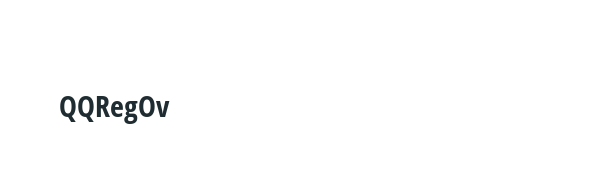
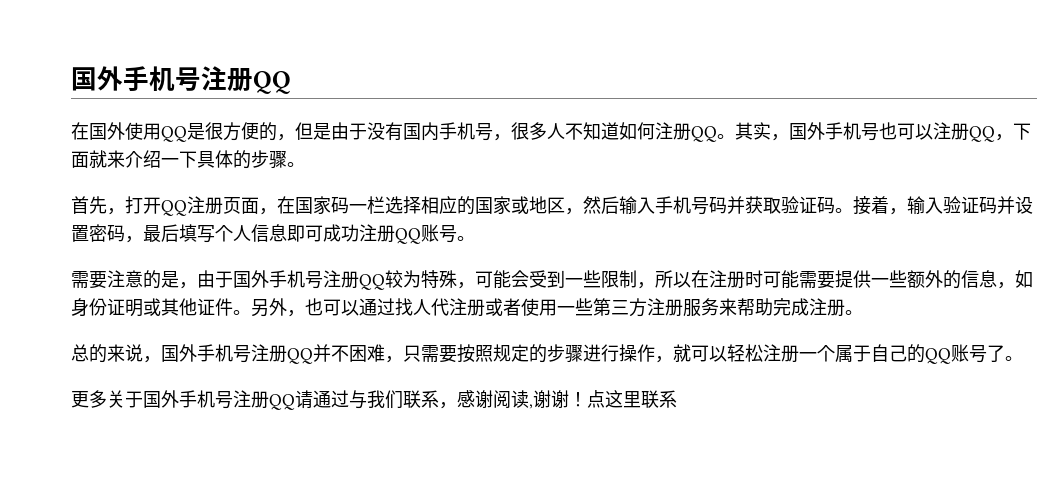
[59,96,170,124] QQRegOv -> [71,66,291,94] [71,122,1031,142] [71,150,305,169] [71,196,1033,216] [71,224,475,244] [71,270,1033,290] [71,298,863,317] [71,344,1023,364] [71,390,677,410] 国外手机号注册QQ // 在国外使用QQ是很方便的，但是由于没有国内手机号，很多人不知道如何注册QQ。其实，国外手机号也可以注册QQ，下面就来介绍一下具体的步骤。 // 首先，打开QQ注册页面，在国家码一栏选择相应的国家或地区，然后输入手机号码并获取验证码。接着，输入验证码并设置密码，最后填写个人信息即可成功注册QQ账号。 // 需要注意的是，由于国外手机号注册QQ较为特殊，可能会受到一些限制，所以在注册时可能需要提供一些额外的信息，如身份证明或其他证件。另外，也可以通过找人代注册或者使用一些第三方注册服务来帮助完成注册。 // 总的来说，国外手机号注册QQ并不困难，只需要按照规定的步骤进行操作，就可以轻松注册一个属于自己的QQ账号了。 // 更多关于国外手机号注册QQ请通过与我们联系，感谢阅读,谢谢！点这里联系

